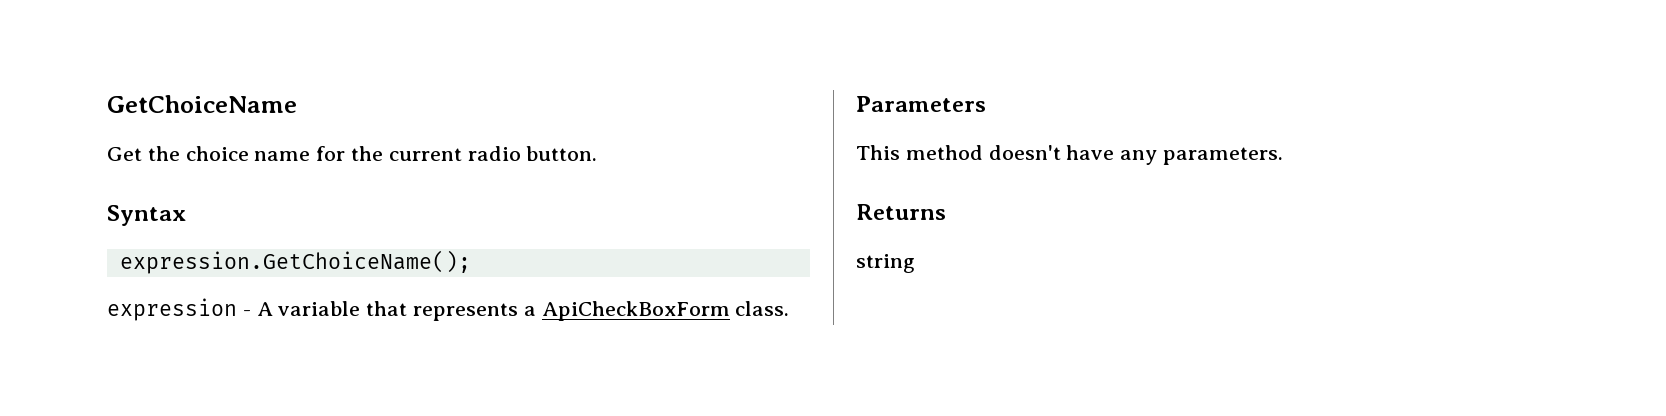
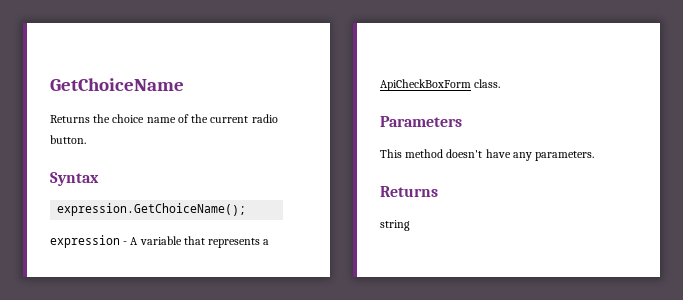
[107,147,142,161] Get -> [50,115,90,123] Returns
[316,146,346,161] for -> [177,114,189,123] of

